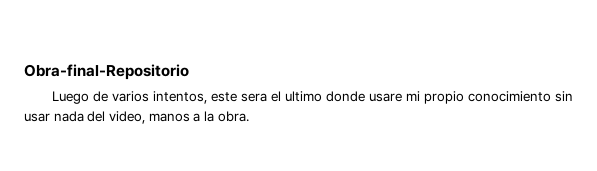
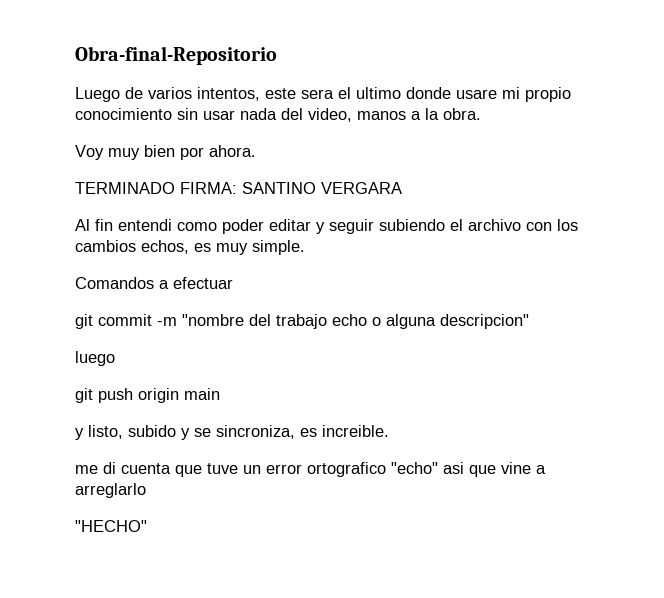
(249, 116) none -> [75,145,256,160] [75,182,402,194] [75,219,578,234] [75,240,305,255] [75,277,233,289] [75,314,529,329] [75,351,115,366] [75,388,220,403] [75,425,389,440] [75,462,546,477] [75,483,146,498] [75,520,147,532] // Voy muy bien por ahora. // TERMINADO FIRMA: SANTINO VERGARA // Al fin entendi como poder editar y seguir subiendo el archivo con los cambios echos, es muy simple. // Comandos a efectuar // git commit -m "nombre del trabajo echo o alguna descripcion" // luego // git push origin main // y listo, subido y se sincroniza, es increible. // me di cuenta que tuve un error ortografico "echo" asi que vine a arreglarlo // "HECHO"

